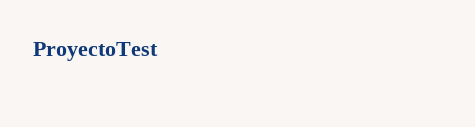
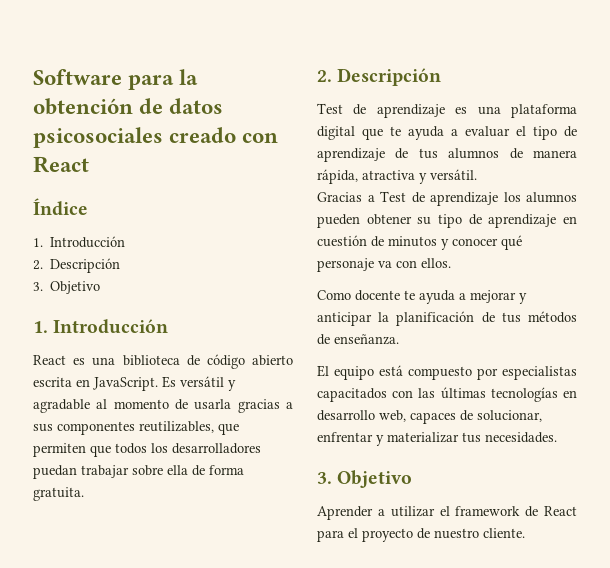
[33,42,158,61] ProyectoTest -> [33,69,199,90] [33,98,224,115] [33,127,279,148] [33,156,89,173] [33,198,88,216] [33,236,126,248] [33,258,121,273] [33,281,101,294] [33,319,169,334] [33,354,293,369] [33,376,236,391] [33,399,294,413] [33,421,239,435] [33,443,261,457] [33,465,244,479] [33,487,84,501] [317,68,442,86] [317,103,577,118] [317,126,577,140] [317,148,577,162] [317,169,477,184] [317,191,577,206] [317,214,577,228] [317,235,522,250] [317,258,451,272] [317,290,527,304] [317,311,577,326] [317,334,399,345] [317,365,577,380] [317,387,577,402] [317,410,542,424] [317,432,557,446] [317,470,413,488] [317,506,577,520] [317,528,525,542] Software para la obtención de datos psicosociales creado con React // Índice // 1. Introducción // 2. Descripción // 3. Objetivo // 1. Introducción // React es una biblioteca de código abierto escrita en JavaScript. Es versátil y agradable al momento de usarla gracias a sus componentes reutilizables, que permiten que todos los desarrolladores puedan trabajar sobre ella de forma gratuita. // 2. Descripción // Test de aprendizaje es una plataforma digital que te ayuda a evaluar el tipo de aprendizaje de tus alumnos de manera rápida, atractiva y versátil. // Gracias a Test de aprendizaje los alumnos pueden obtener su tipo de aprendizaje en cuestión de minutos y conocer qué personaje va con ellos. // Como docente te ayuda a mejorar y anticipar la planificación de tus métodos de enseñanza. // El equipo está compuesto por especialistas capacitados con las últimas tecnologías en desarrollo web, capaces de solucionar, enfrentar y materializar tus necesidades. // 3. Objetivo // Aprender a utilizar el framework de React para el proyecto de nuestro cliente.

